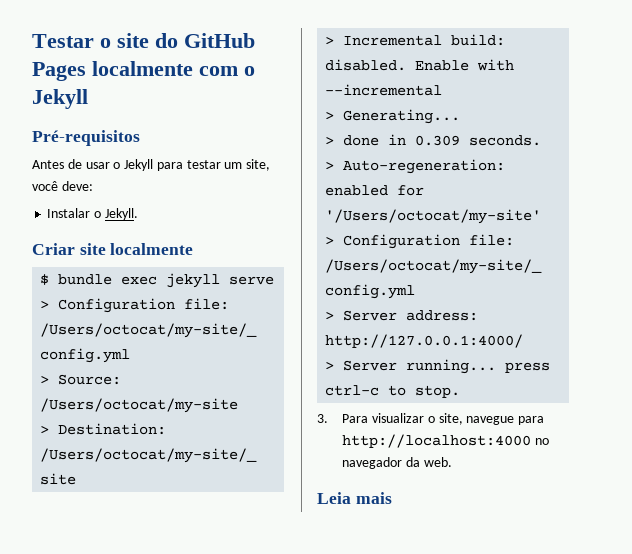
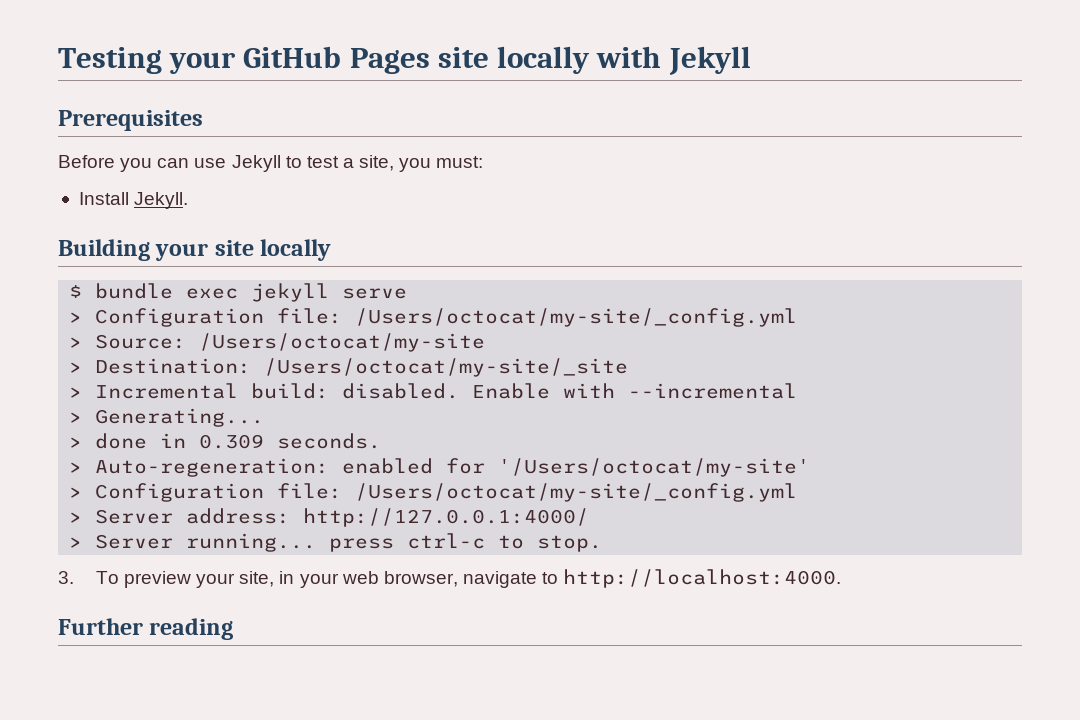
[32,33,255,48] [32,61,255,81] [32,89,88,109] [32,130,140,146] [32,159,271,171] [32,181,93,191] [47,208,138,220] [32,243,194,255] Testar o site do GitHub Pages localmente com o Jekyll // Pré-requisitos // Antes de usar o Jekyll para testar um site, você deve: // Instalar o Jekyll. // Criar site localmente -> [58,46,751,75] [58,110,203,131] [58,155,484,172] [78,192,189,209] [58,239,332,261] Testing your GitHub Pages site locally with Jekyll // Prerequisites // Before you can use Jekyll to test a site, you must: // Install Jekyll. // Building your site locally
[342,413,545,425] [342,434,550,448] [342,457,452,469] [317,492,392,504] Para visualizar o site, navegue para http://localhost:4000 no navegador da web. // Leia mais -> [95,569,842,588] [58,618,234,640] To preview your site, in your web browser, navigate to http://localhost:4000. // Further reading

